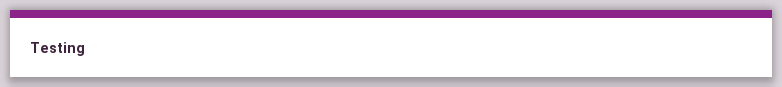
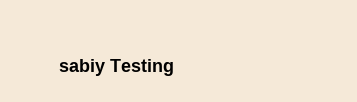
(30, 49) none -> [59,59,105,76] sabiy

